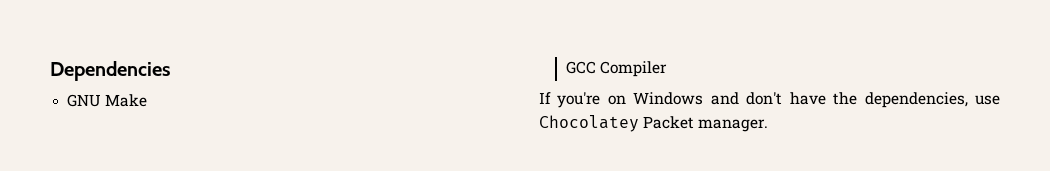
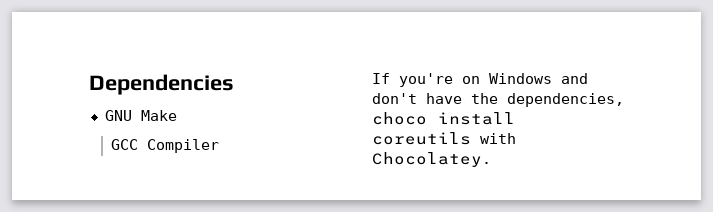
[975,95,1000,105] [539,115,769,132] use Chocolatey Packet manager. -> [372,112,515,125] [372,132,516,145] [372,152,491,167] choco install coreutils with Chocolatey.

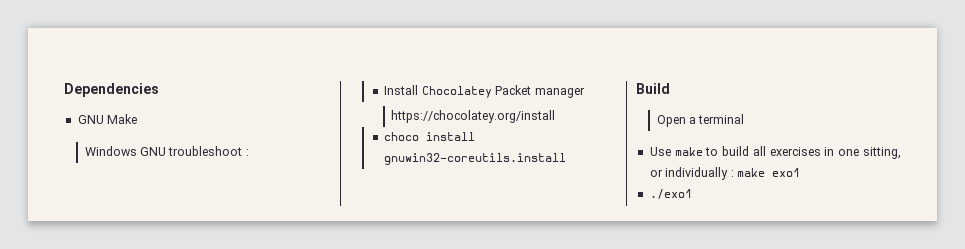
[110,139,219,153] [372,73,588,87] [372,93,624,107] [372,112,515,125] [372,132,516,145] [372,152,491,167] GCC Compiler // If you're on Windows and don't have the dependencies, choco install coreutils with Chocolatey. -> [84,146,249,156] [384,85,585,98] [391,110,556,123] [384,132,476,141] [384,153,567,165] [636,83,670,94] [656,114,745,127] [649,146,901,159] [649,167,800,180] [649,189,692,199] Windows GNU troubleshoot : // Install Chocolatey Packet manager // https://chocolatey.org/install // choco install gnuwin32-coreutils.install // Build // Open a terminal // Use make to build all exercises in one sitting, or individually : make exo1 // ./exo1

